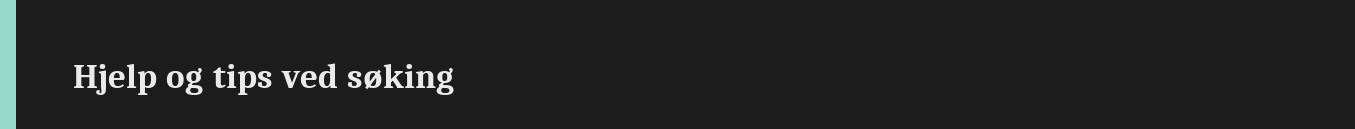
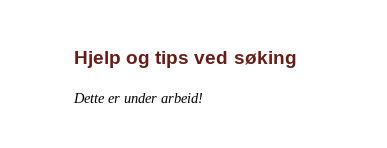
(455, 79) none -> [73,93,203,103] // Dette er under arbeid!

